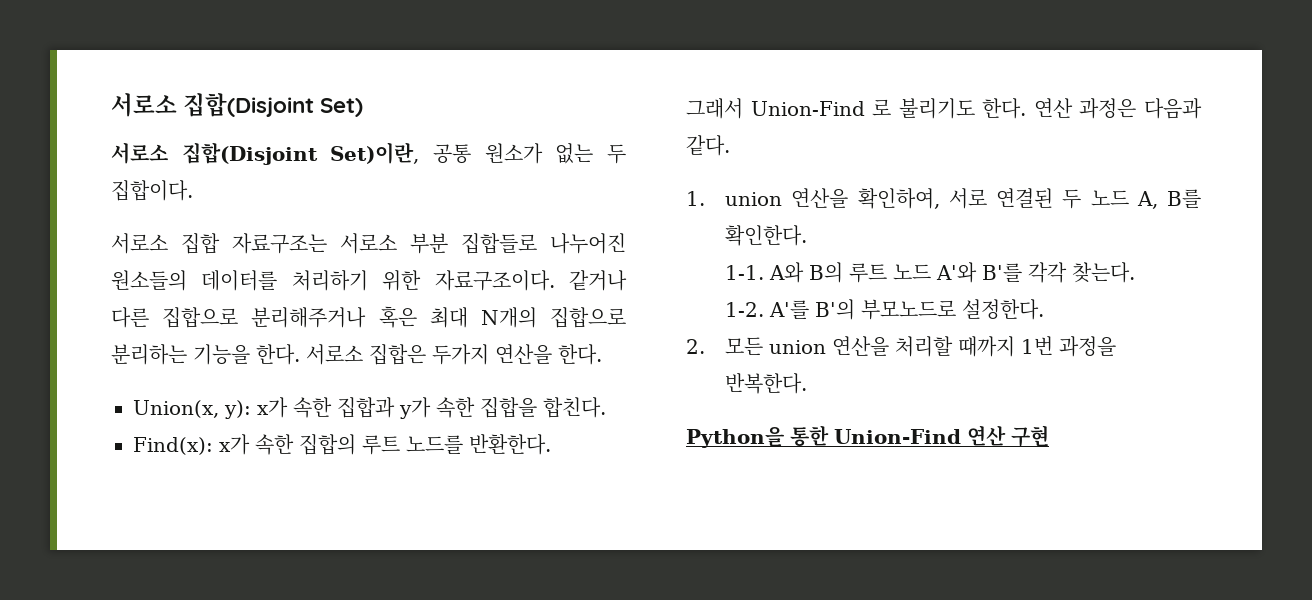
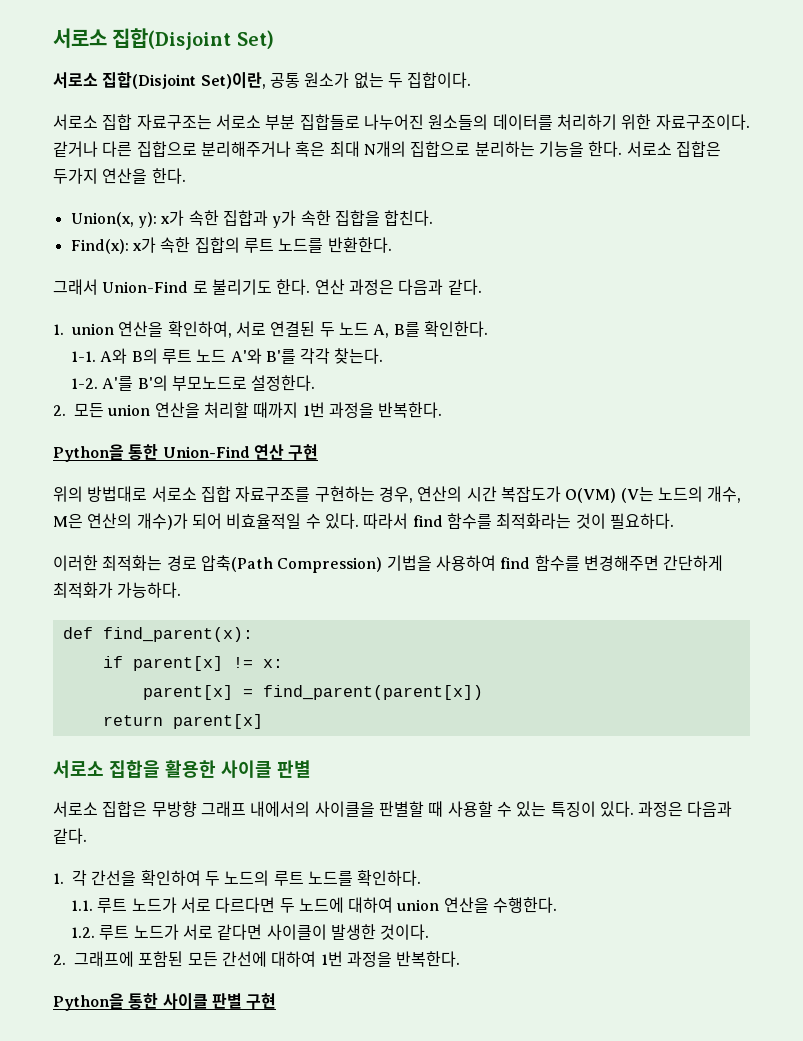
(1049, 436) none -> [53,486,742,503] [53,513,674,530] [53,555,724,573] [53,582,182,598] [62,627,253,642] [102,656,283,671] [142,685,483,700] [102,714,263,729] [53,760,311,778] [53,801,733,817] [53,828,87,844] [53,870,422,886] [70,897,558,913] [70,924,430,940] [53,951,461,967] [53,993,277,1011] // 위의 방법대로 서로소 집합 자료구조를 구현하는 경우, 연산의 시간 복잡도가 O(VM) (V는 노드의 개수, M은 연산의 개수)가 되어 비효율적일 수 있다. 따라서 find 함수를 최적화라는 것이 필요하다. // 이러한 최적화는 경로 압축(Path Compression) 기법을 사용하여 find 함수를 변경해주면 간단하게 최적화가 가능하다. // def find_parent(x): // if parent[x] != x: // parent[x] = find_parent(parent[x]) // return parent[x] // 서로소 집합을 활용한 사이클 판별 // 서로소 집합은 무방향 그래프 내에서의 사이클을 판별할 때 사용할 수 있는 특징이 있다. 과정은 다음과 같다. // 1. 각 간선을 확인하여 두 노드의 루트 노드를 확인하다. // 1.1. 루트 노드가 서로 다르다면 두 노드에 대하여 union 연산을 수행한다. // 1.2. 루트 노드가 서로 같다면 사이클이 발생한 것이다. // 2. 그래프에 포함된 모든 간선에 대하여 1번 과정을 반복한다. // Python을 통한 사이클 판별 구현

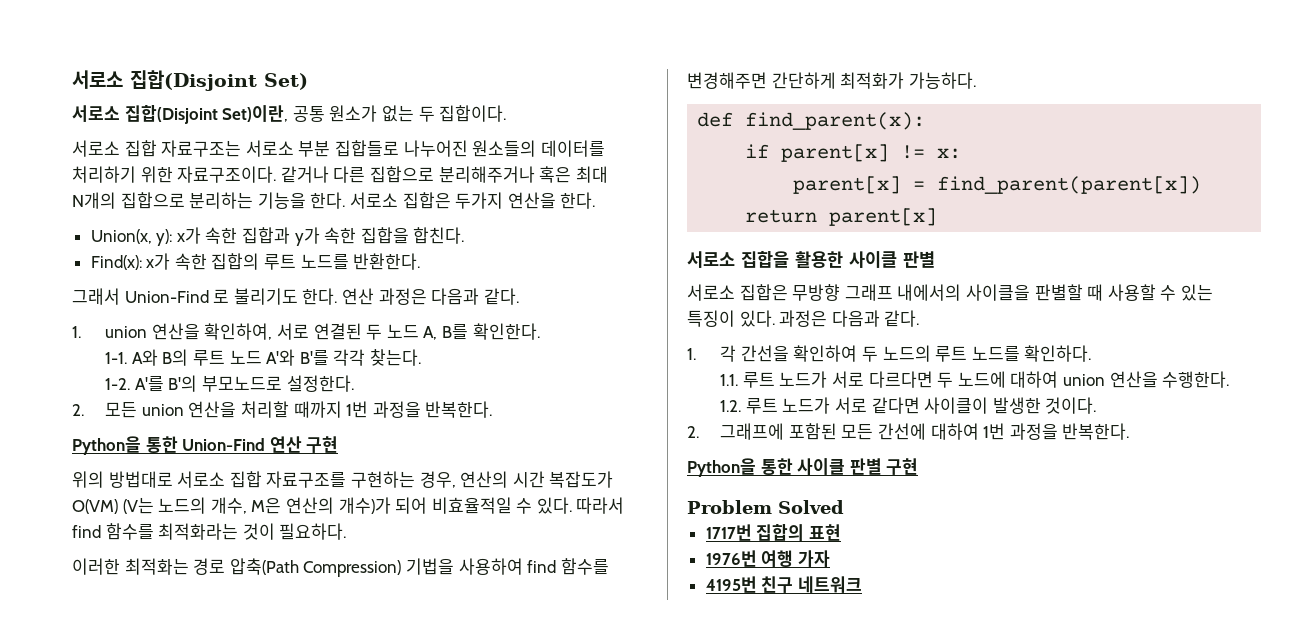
(277, 1001) none -> [687,500,844,514] [705,524,841,541] [705,550,830,567] [705,576,862,593] // Problem Solved // 1717번 집합의 표현 // 1976번 여행 가자 // 4195번 친구 네트워크

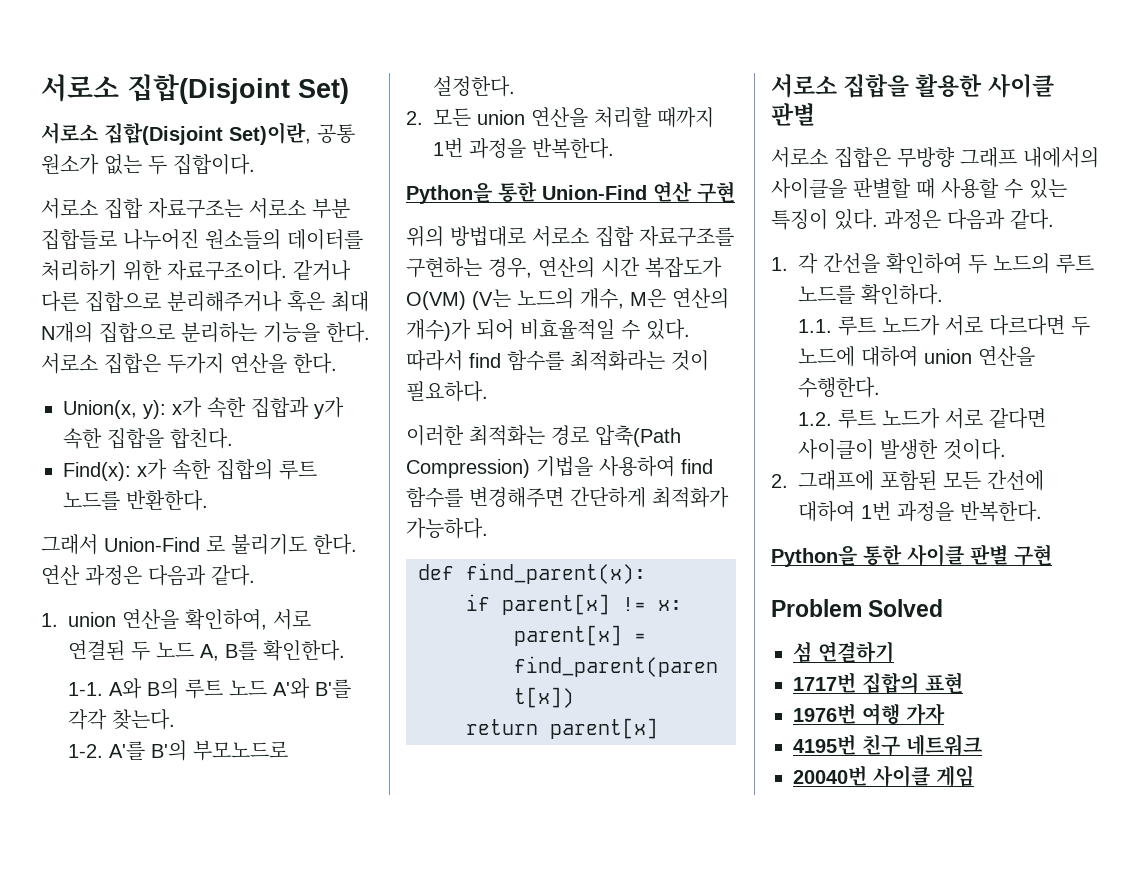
(844, 507) none -> [793,641,894,663] // 섬 연결하기
(862, 584) none -> [793,765,974,787] // 20040번 사이클 게임

